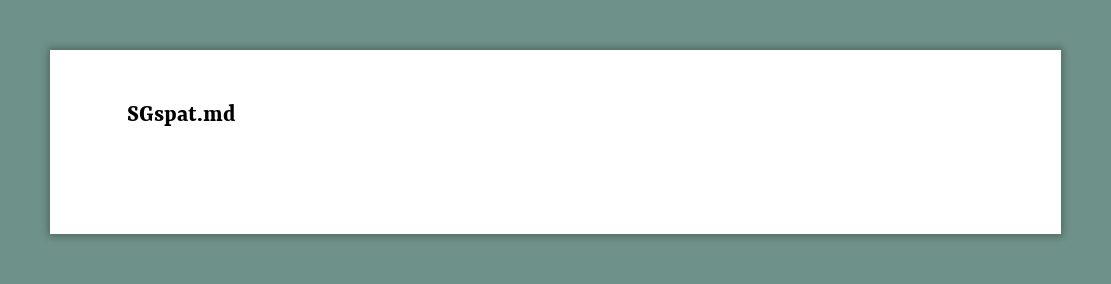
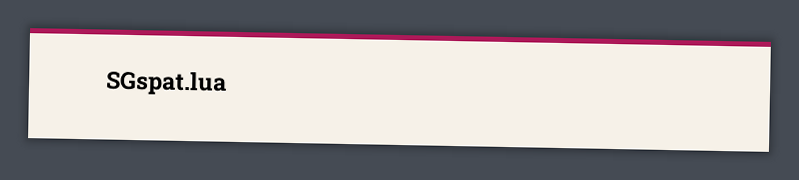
[127,104,236,126] SGspat.md -> [105,70,227,96] SGspat.lua

